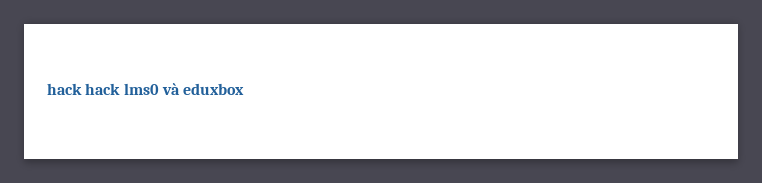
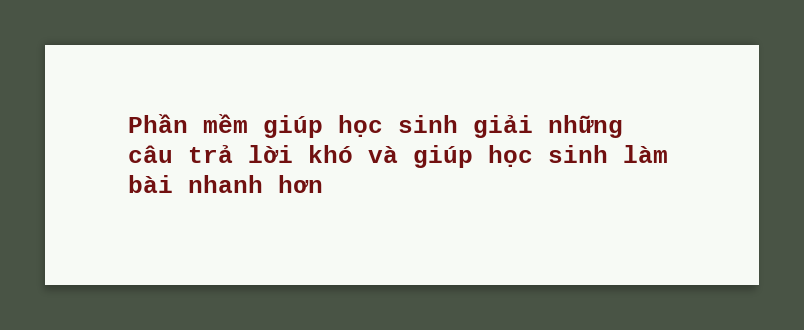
[47,83,245,95] hack hack lms0 và eduxbox -> [128,114,623,138] [128,145,668,168] [128,175,323,193] Phần mềm giúp học sinh giải những câu trả lời khó và giúp học sinh làm bài nhanh hơn

